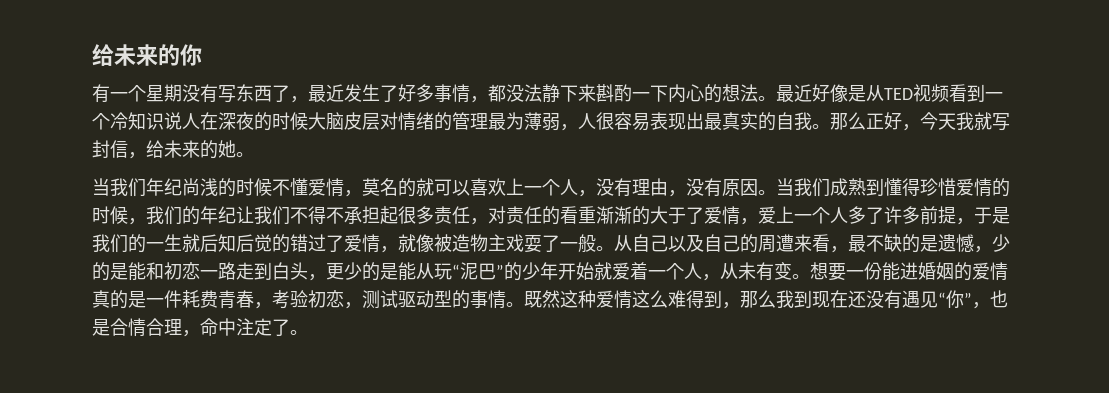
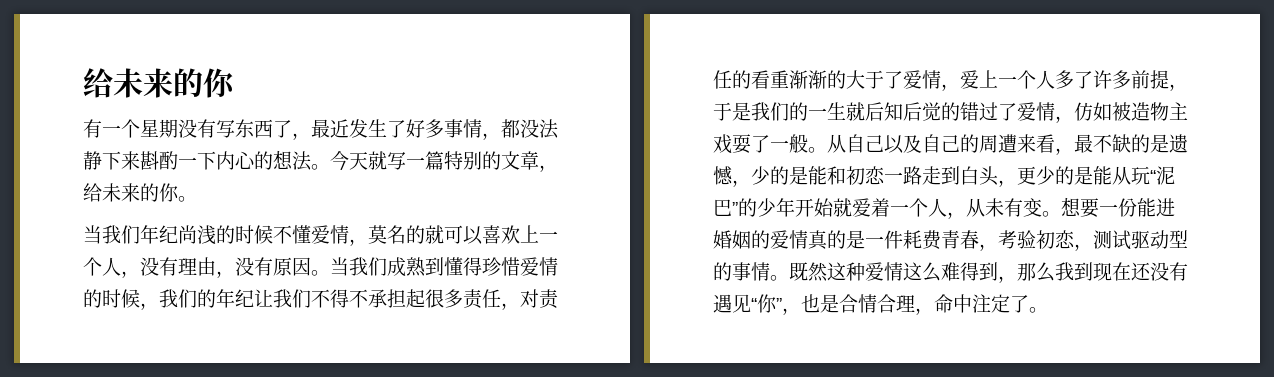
[776,84,1003,102] [92,112,1010,131] [92,140,128,158] 最近好像是从TED视频看到一个冷知识说人在深夜的时候大脑皮层对情绪的管理最为薄弱，人很容易表现出最真实的自我。那么正好，今天我就写封信 -> [330,151,539,171] 今天就写一篇特别的文章
[218,140,236,158] 她 -> [159,183,179,202] 你
[398,234,434,252] 就像 -> [1074,102,1112,121] 仿如

